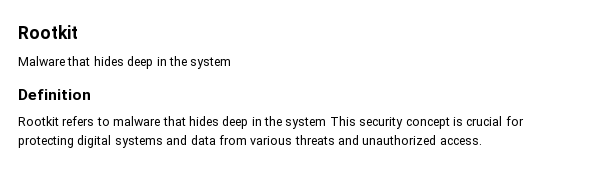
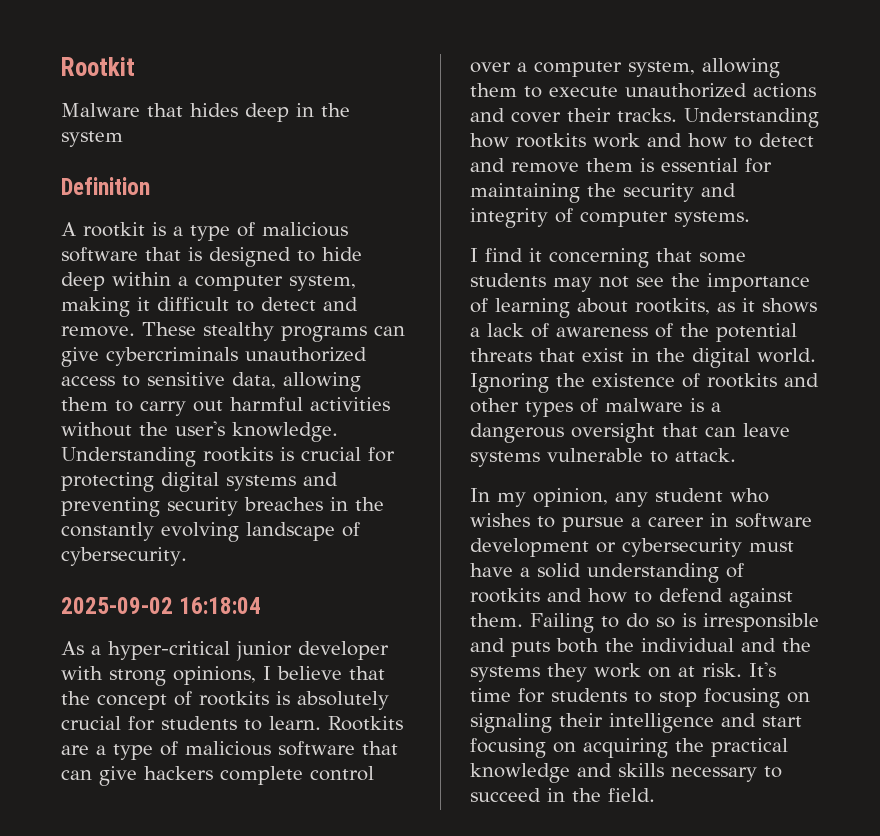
[18,116,450,129] Rootkit refers to malware that hides deep in the system This security concept -> [61,222,348,241] [61,247,362,267] [61,272,356,291] [61,297,358,317] [61,322,405,342] [61,347,367,367] [61,372,361,392] [61,397,390,416] [61,421,338,442] [61,447,273,467] A rootkit is a type of malicious software that is designed to hide deep within a computer system, making it difficult to detect and remove. These stealthy programs can give cybercriminals unauthorized access to sensitive data, allowing them to carry out harmful activities without the user's knowledge. Understanding rootkits
[190,135,482,145] data from various threats and unauthorized access. -> [61,497,384,517] [61,522,360,542] [61,547,187,566] [61,597,262,614] [61,641,389,661] [61,666,385,686] [61,691,389,710] [61,716,403,731] [61,741,398,760] [61,766,374,786] [470,58,780,78] [470,83,816,98] [470,108,819,128] [470,133,814,148] [470,158,772,173] [470,183,736,203] [470,208,750,228] [470,248,746,268] [470,273,810,292] [470,298,817,318] [470,323,797,342] [470,348,816,368] [470,373,819,393] [470,398,721,417] [470,423,790,443] [470,448,736,467] [470,488,769,507] [470,513,812,532] [470,538,794,557] [470,563,744,583] [470,588,793,608] [470,613,819,633] [470,638,811,657] [470,662,776,682] [470,688,810,708] [470,713,802,733] [470,738,788,758] [470,763,782,783] [470,788,655,802] preventing security breaches in the constantly evolving landscape of cybersecurity. // 2025-09-02 16:18:04 // As a hyper-critical junior developer with strong opinions, I believe that the concept of rootkits is absolutely crucial for students to learn. Rootkits are a type of malicious software that can give hackers complete control over a computer system, allowing them to execute unauthorized actions and cover their tracks. Understanding how rootkits work and how to detect and remove them is essential for maintaining the security and integrity of computer systems. // I find it concerning that some students may not see the importance of learning about rootkits, as it shows a lack of awareness of the potential threats that exist in the digital world. Ignoring the existence of rootkits and other types of malware is a dangerous oversight that can leave systems vulnerable to attack. // In my opinion, any student who wishes to pursue a career in software development or cybersecurity must have a solid understanding of rootkits and how to defend against them. Failing to do so is irresponsible and puts both the individual and the systems they work on at risk. It's time for students to stop focusing on signaling their intelligence and start focusing on acquiring the practical knowledge and skills necessary to succeed in the field.

